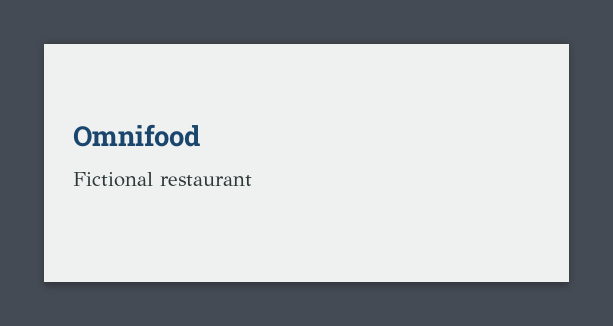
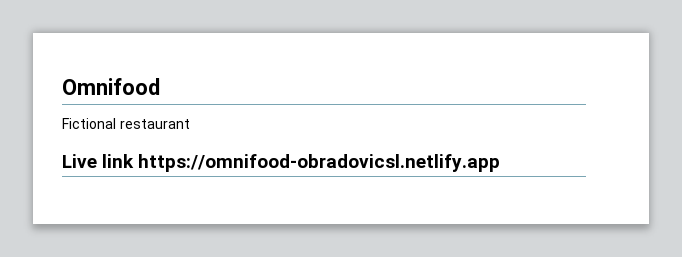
(252, 180) none -> [62,154,501,172] // Live link https://omnifood-obradovicsl.netlify.app

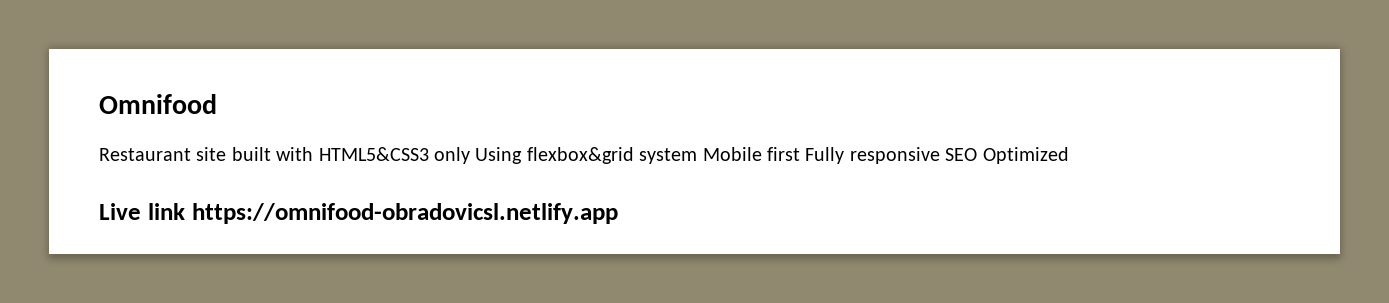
[62,118,190,129] Fictional restaurant -> [99,147,1069,164] Restaurant site built with HTML5&CSS3 only Using flexbox&grid system Mobile first Fully responsive SEO Optimized

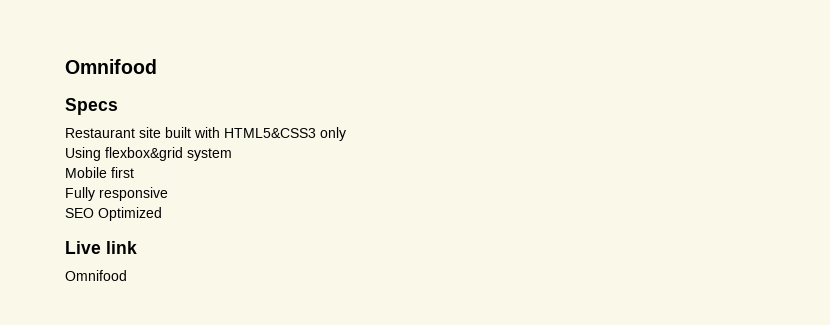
[99,94,217,114] Omnifood -> [65,59,157,74] [65,98,118,115] Omnifood // Specs
(470, 155) none -> (346, 134) //
(698, 156) none -> (232, 154) //
(800, 154) none -> (134, 172) //
(940, 155) none -> (168, 194) //
[191,203,618,224] https://omnifood-obradovicsl.netlify.app -> [65,270,127,281] // Omnifood

